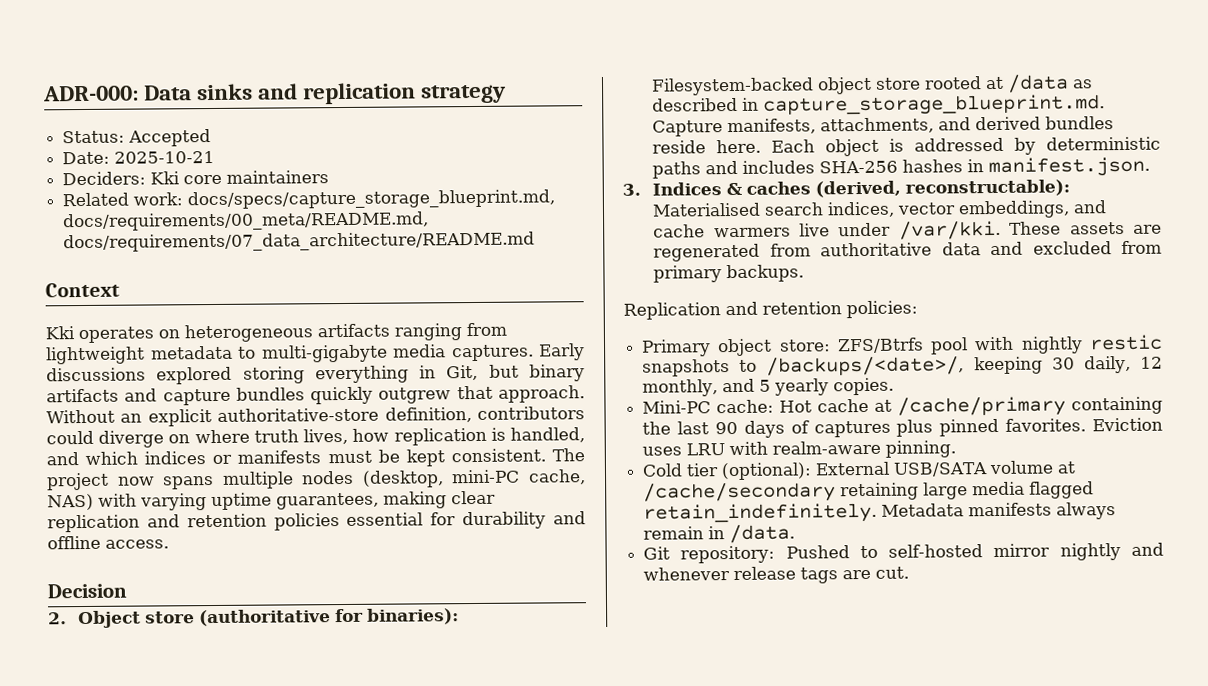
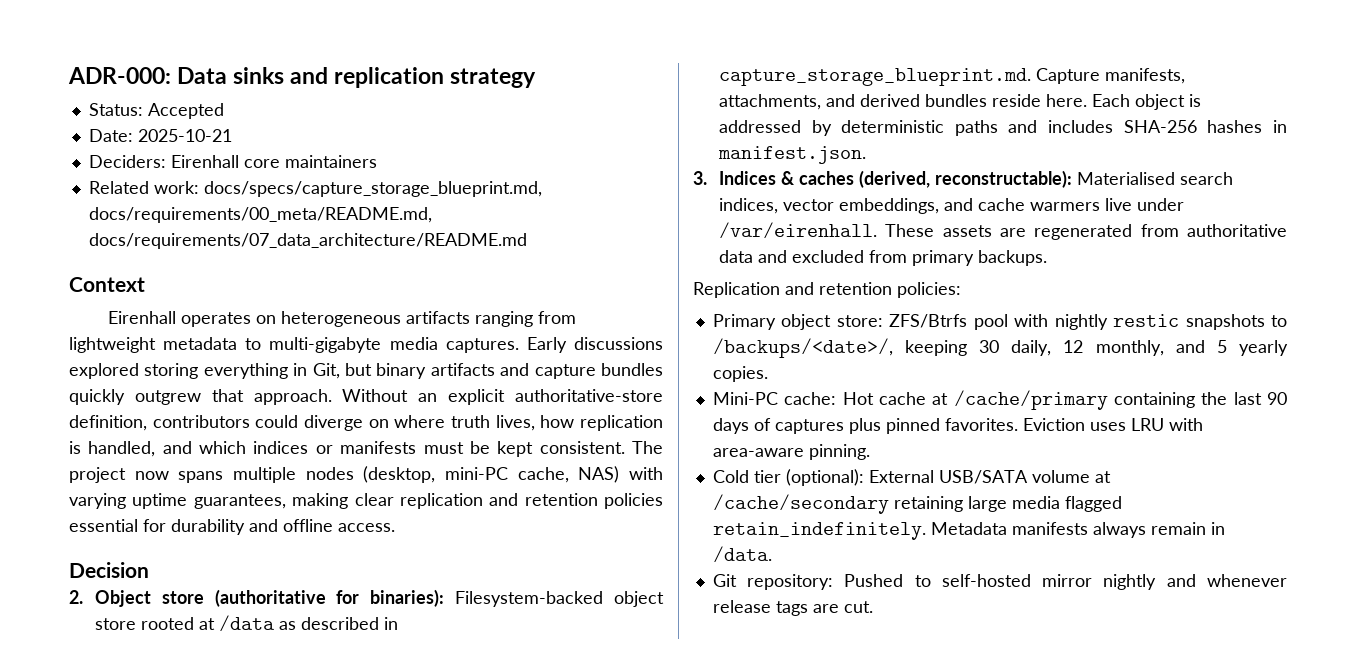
[150,171,181,185] Kki -> [170,155,239,168] Eirenhall
[45,326,75,340] Kki -> [107,311,176,324] Eirenhall
[898,220,1001,240] /var/kki. -> [718,222,877,239] /var/eirenhall.
[772,440,882,455] realm-aware -> [712,448,804,457] area-aware

